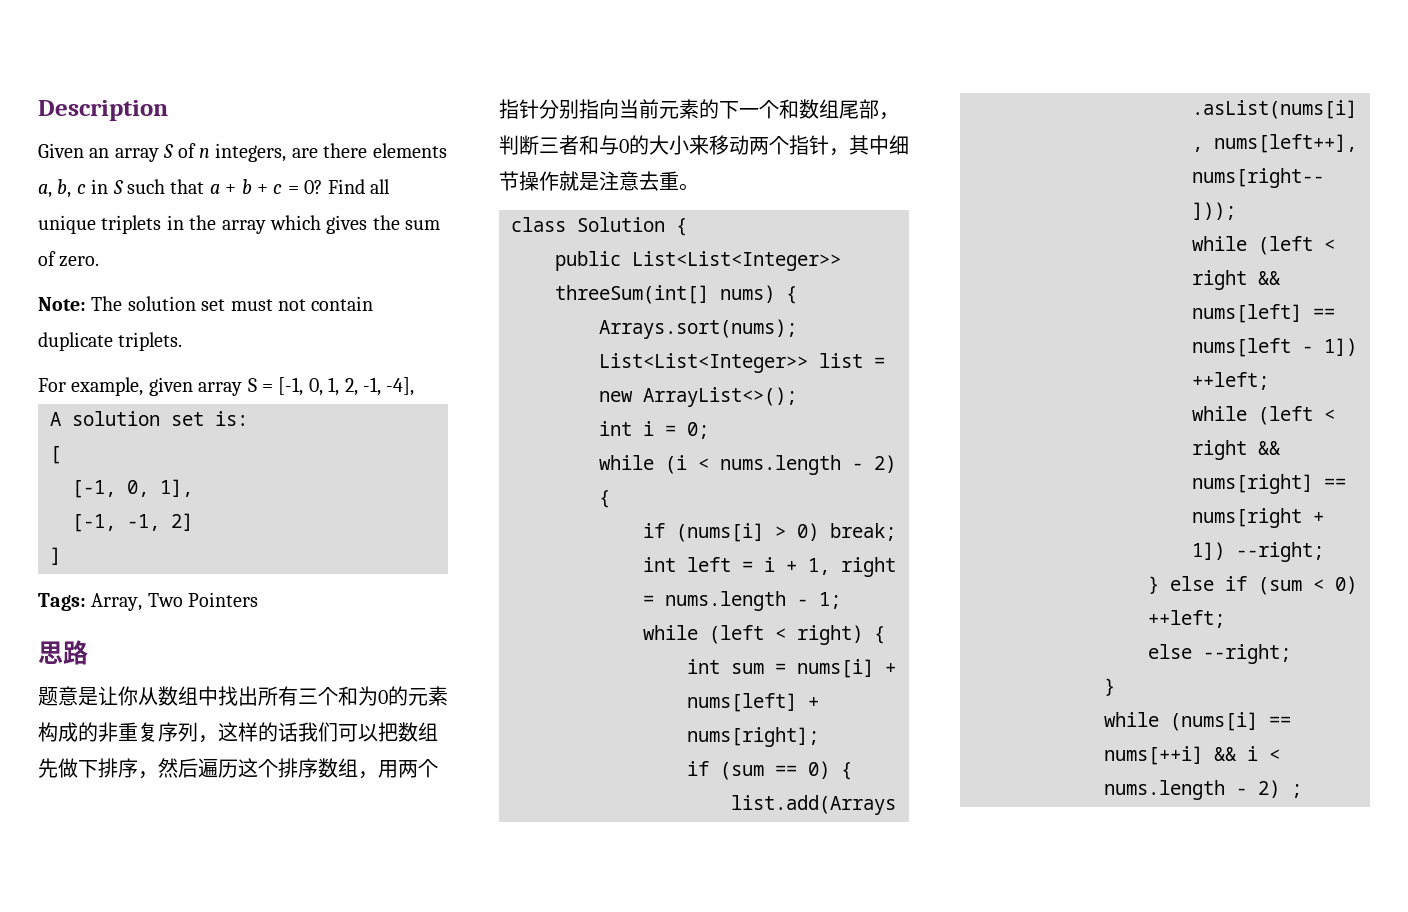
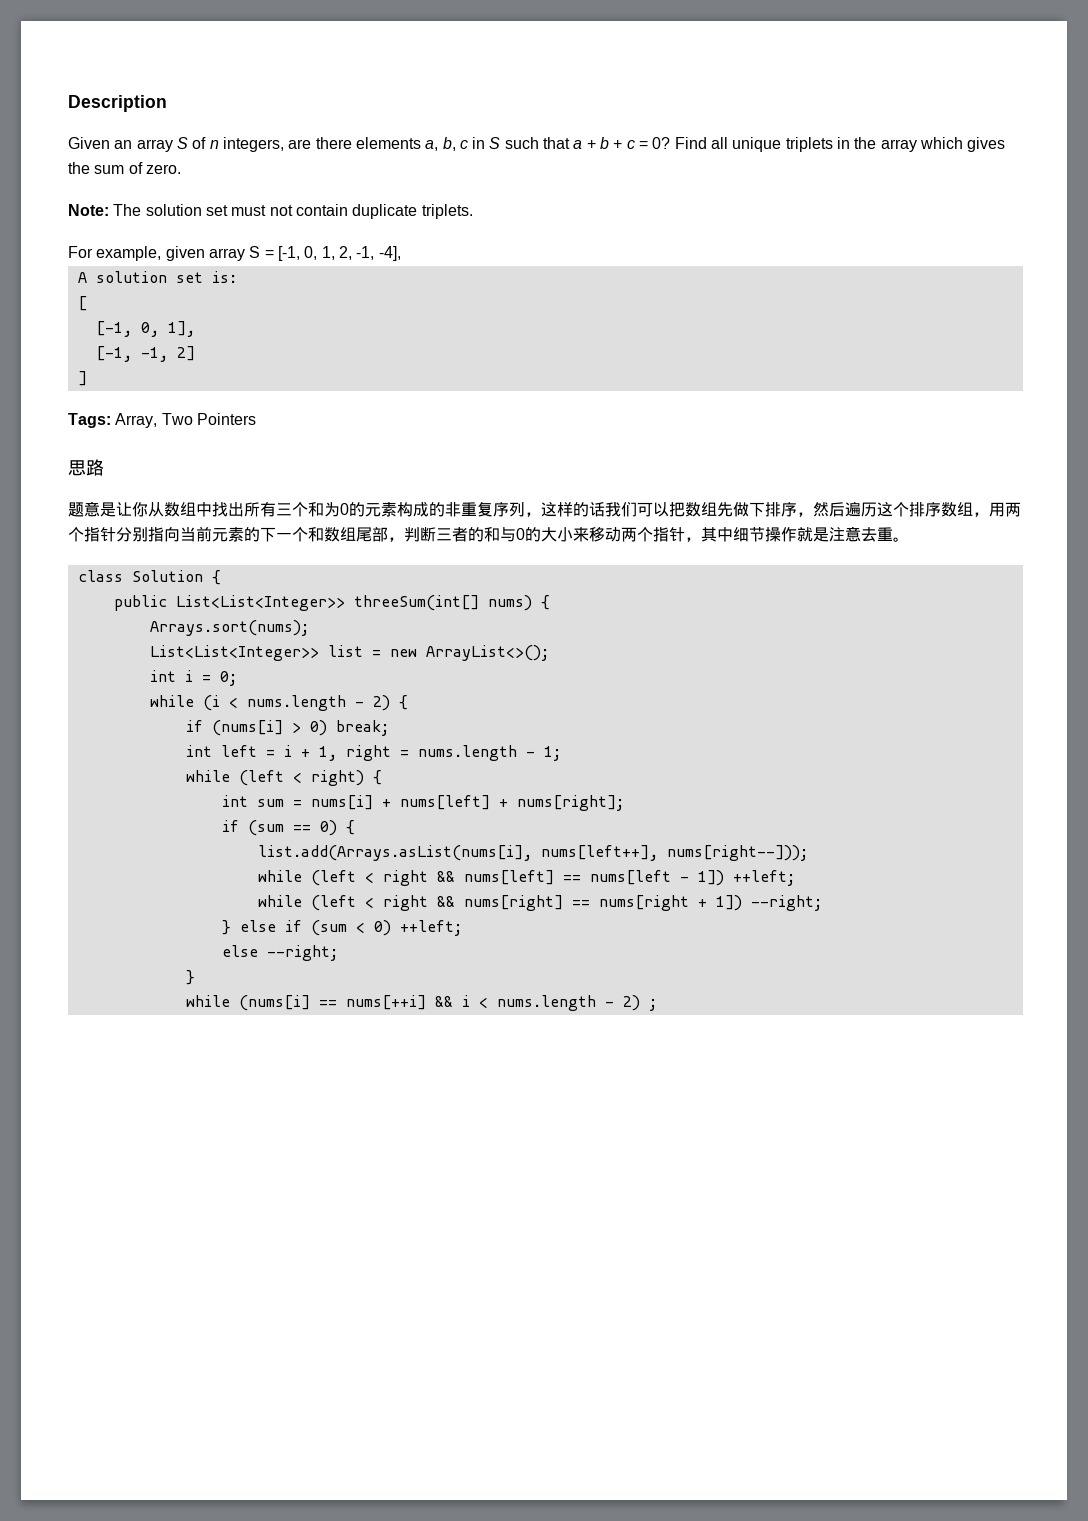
(579, 145) none -> [468,527,484,542] 的

